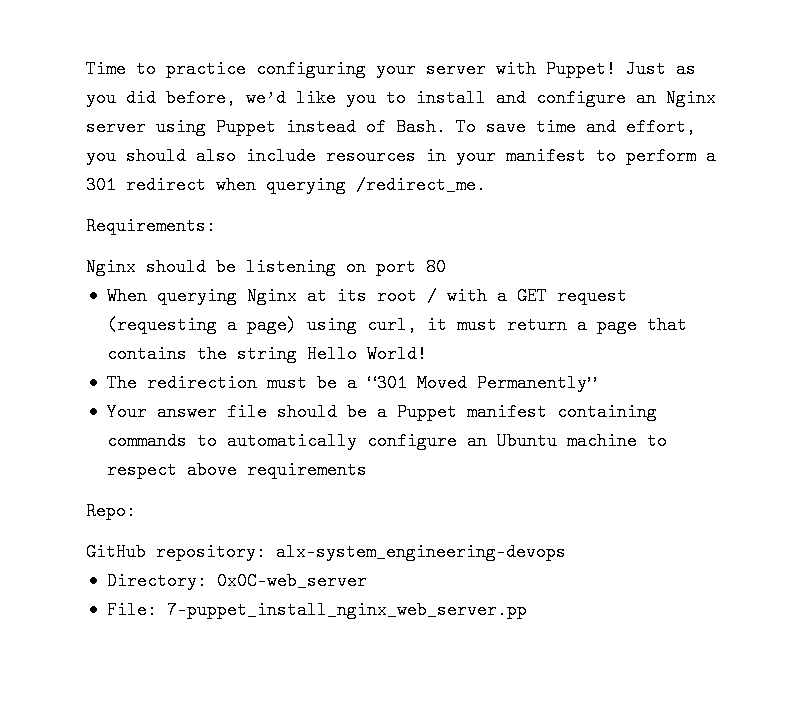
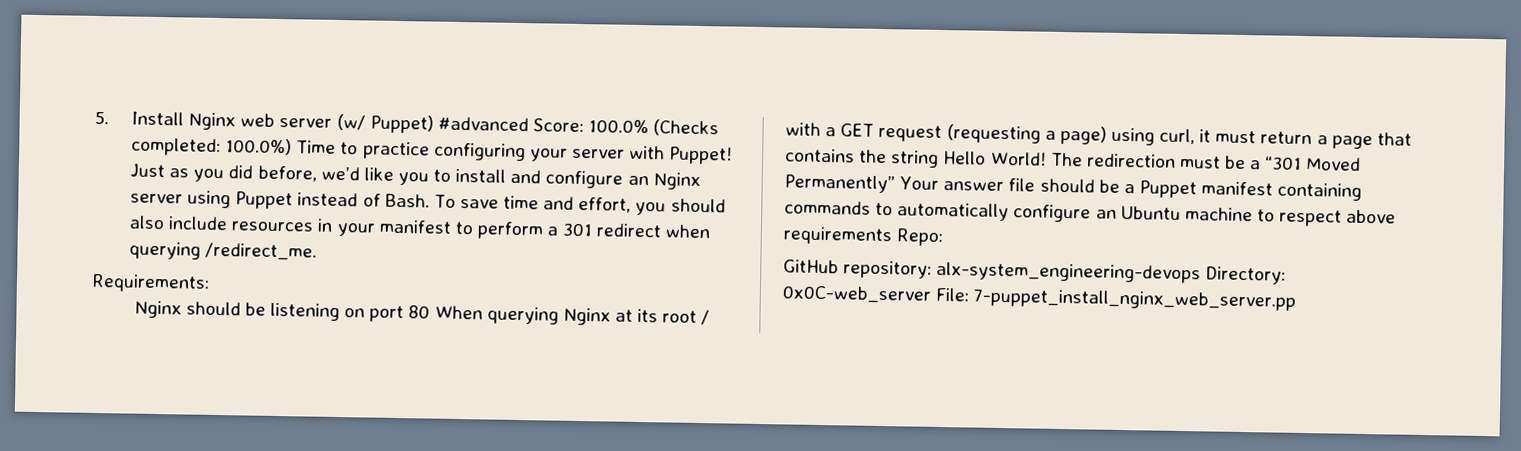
(86, 69) none -> [94,110,720,137] [131,137,293,157] 5. Install Nginx web server (w/ Puppet) #advanced Score: 100.0% (Checks completed: 100.0%)
(446, 267) // -> (431, 312) none
(427, 354) // -> (1047, 158) none
(597, 383) // -> (895, 184) none
(367, 470) // -> (892, 236) none
(566, 552) // -> (1202, 272) none
(367, 581) // -> (931, 294) none

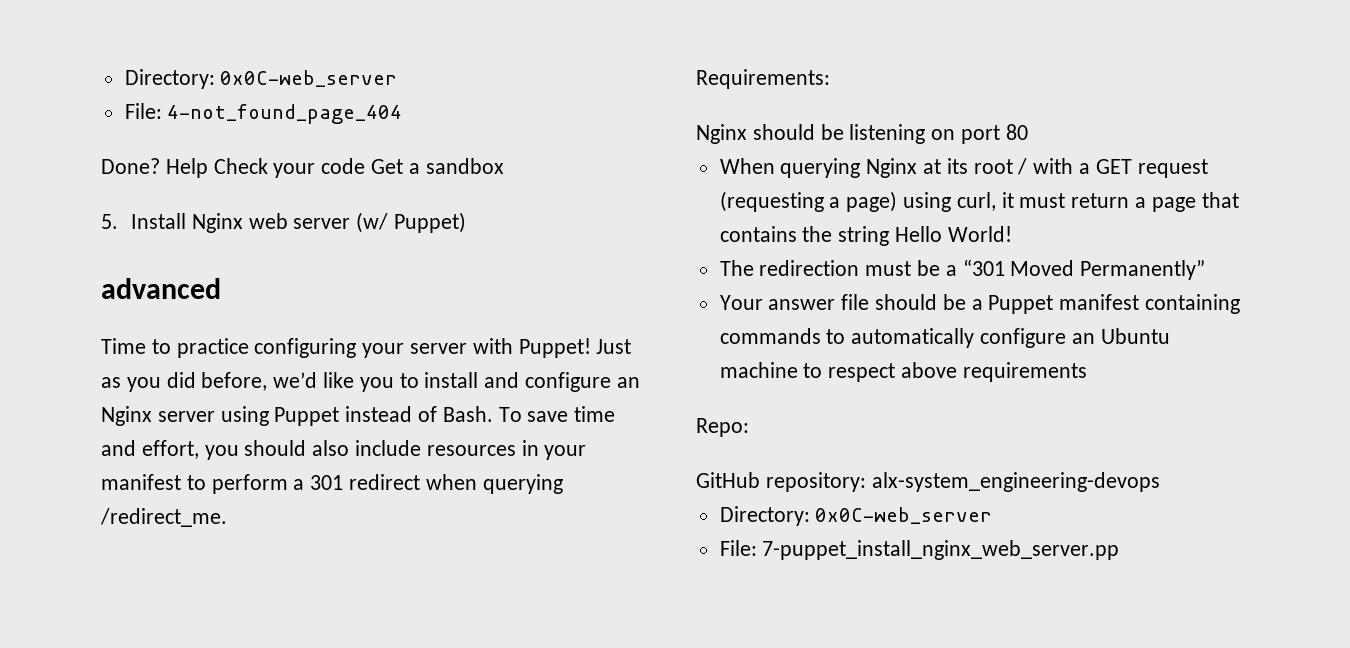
(94, 117) none -> [124,69,398,89] [124,103,403,124] [101,158,504,178] Directory: 0x0C-web_server // File: 4-not_found_page_404 // Done? Help Check your code Get a sandbox //
[437,116,720,137] [131,137,293,157] #advanced Score: 100.0% (Checks completed: 100.0%) -> [101,278,221,299] // advanced //
(431, 312) none -> (1028, 132) //
(1047, 158) none -> (1012, 234) //
(895, 184) none -> (1206, 270) //
(892, 236) none -> (1087, 372) //
[1205,266,1287,285] [782,285,931,304] Directory: 0x0C-web_server -> [719,506,993,526] // Directory: 0x0C-web_server //

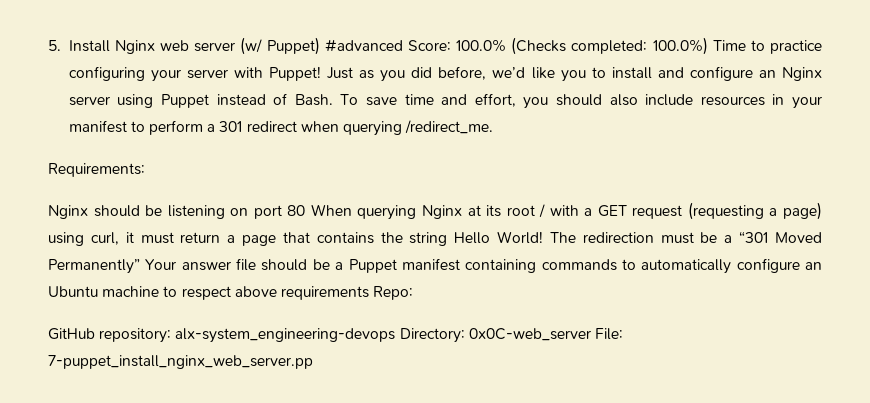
[124,69,398,89] [124,103,403,124] [101,158,504,178] Directory: 0x0C-web_server // File: 4-not_found_page_404 // Done? Help Check your code Get a sandbox // -> (48, 45) none
[101,278,221,299] // advanced // -> [324,37,708,55] #advanced Score: 100.0% (Checks completed: 100.0%)
(1028, 132) // -> (306, 210) none
(1012, 234) // -> (544, 237) none
(1206, 270) // -> (140, 266) none
(1087, 372) // -> (369, 293) none
[719,506,993,526] // Directory: 0x0C-web_server // -> [399,328,591,343] Directory: 0x0C-web_server

